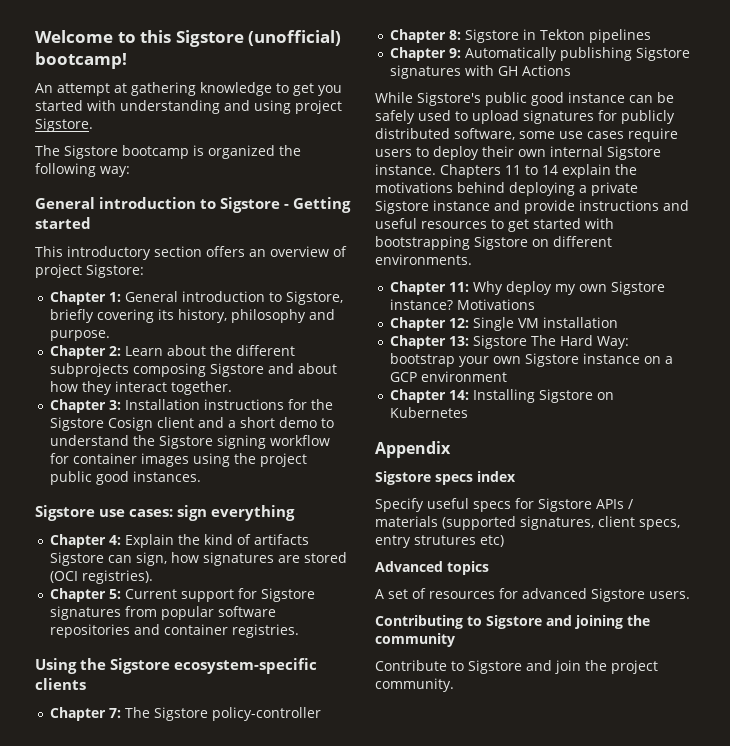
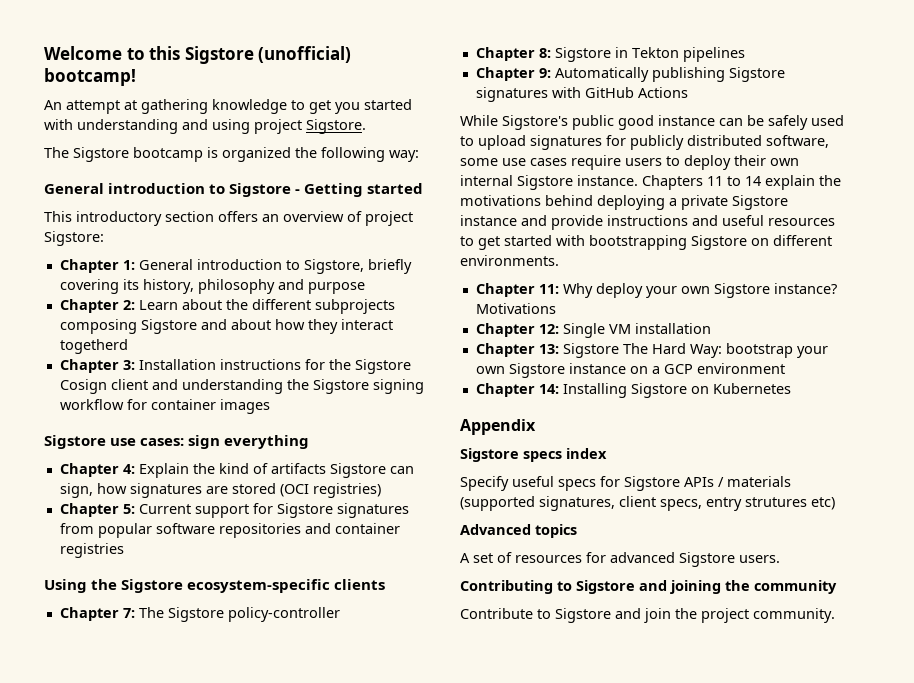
[49,330,110,341] purpose. -> [307,282,365,294] purpose
[170,381,232,395] together. -> [59,339,128,354] togetherd
[227,417,334,428] [49,435,129,446] a short demo to understand -> [181,379,283,394] understanding
[192,453,307,467] [49,471,201,485] using the project public good instances. -> (270, 406) none
[81,570,153,584] registries). -> [312,483,381,498] registries)
[231,624,299,638] registries. -> [59,543,124,558] registries
[497,66,518,76] GH -> [584,87,634,98] GitHub
[554,284,576,295] my -> [645,286,677,298] your

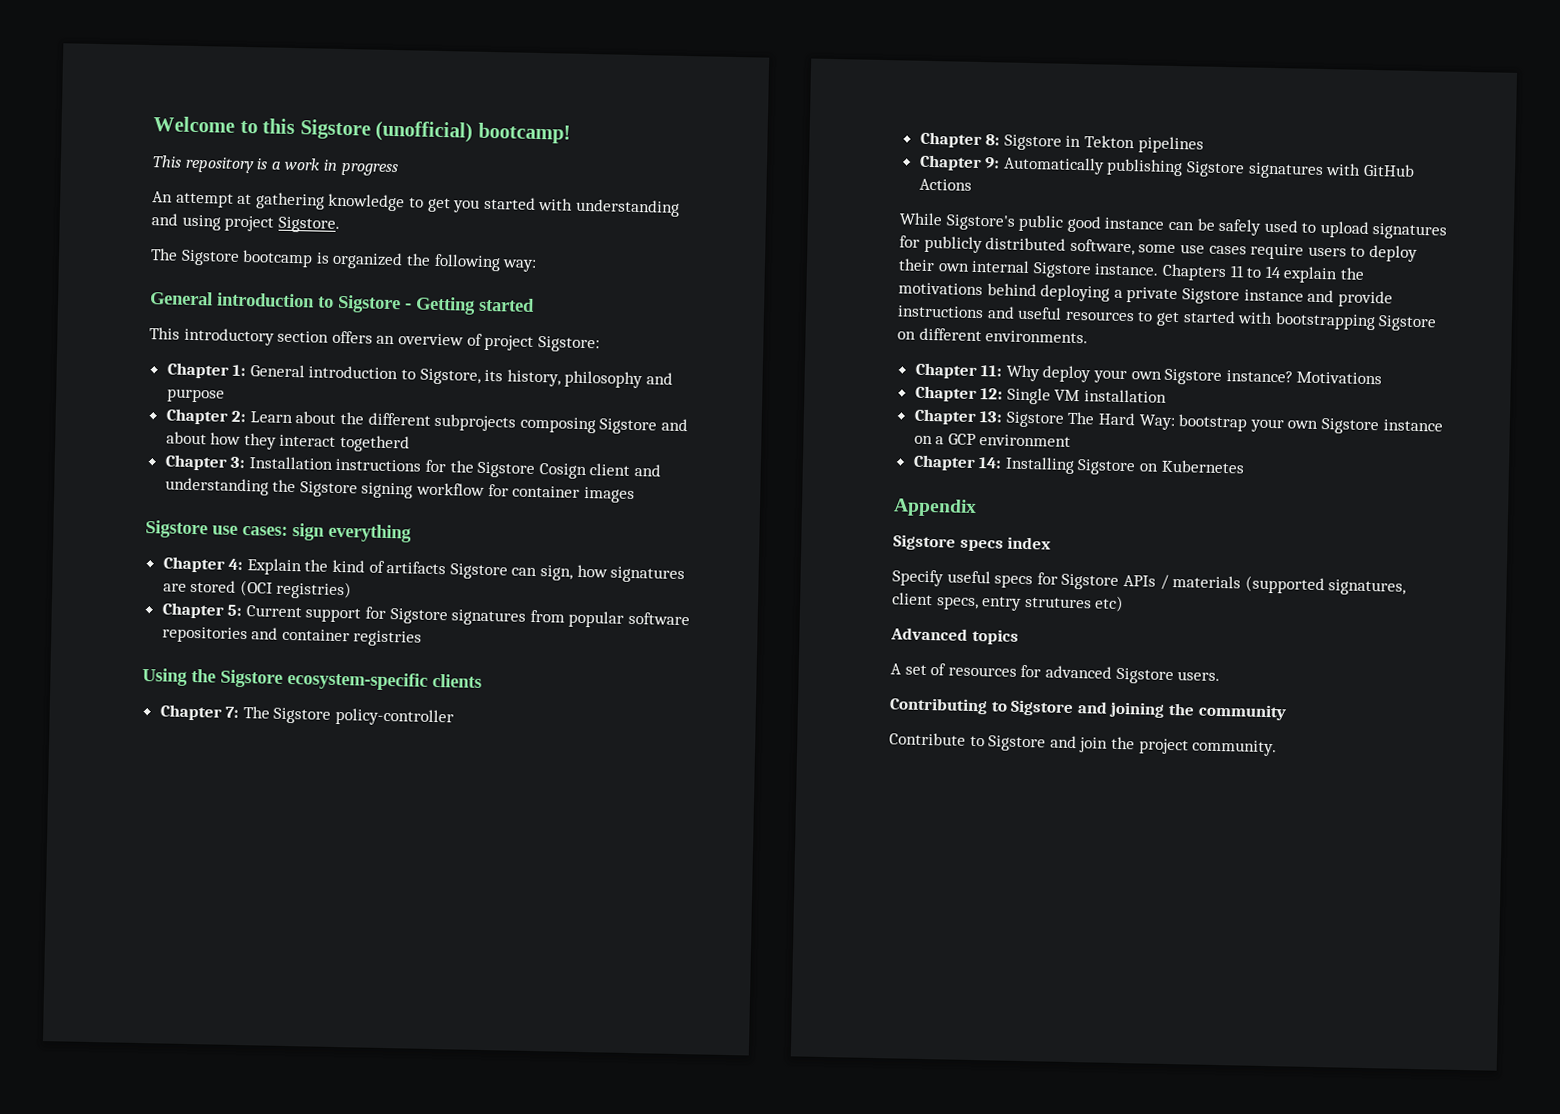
(136, 77) none -> [152,155,398,177] // This repository is a work in progress
[367,259,412,274] [59,279,119,294] briefly covering -> (481, 376) none

